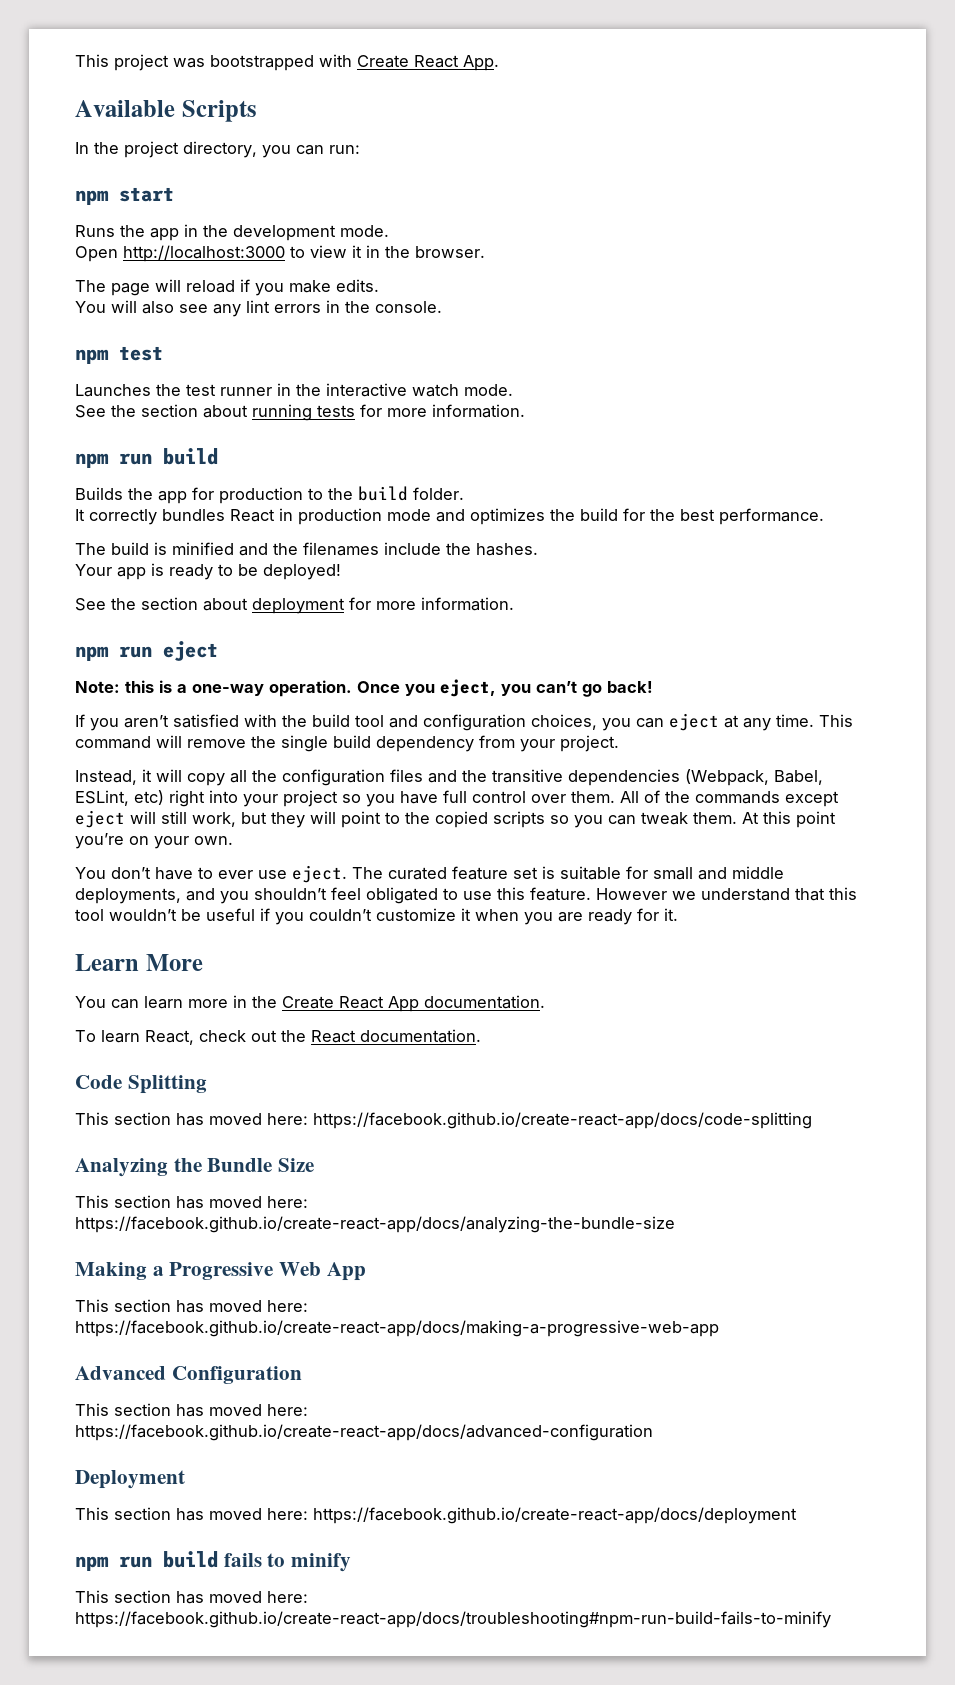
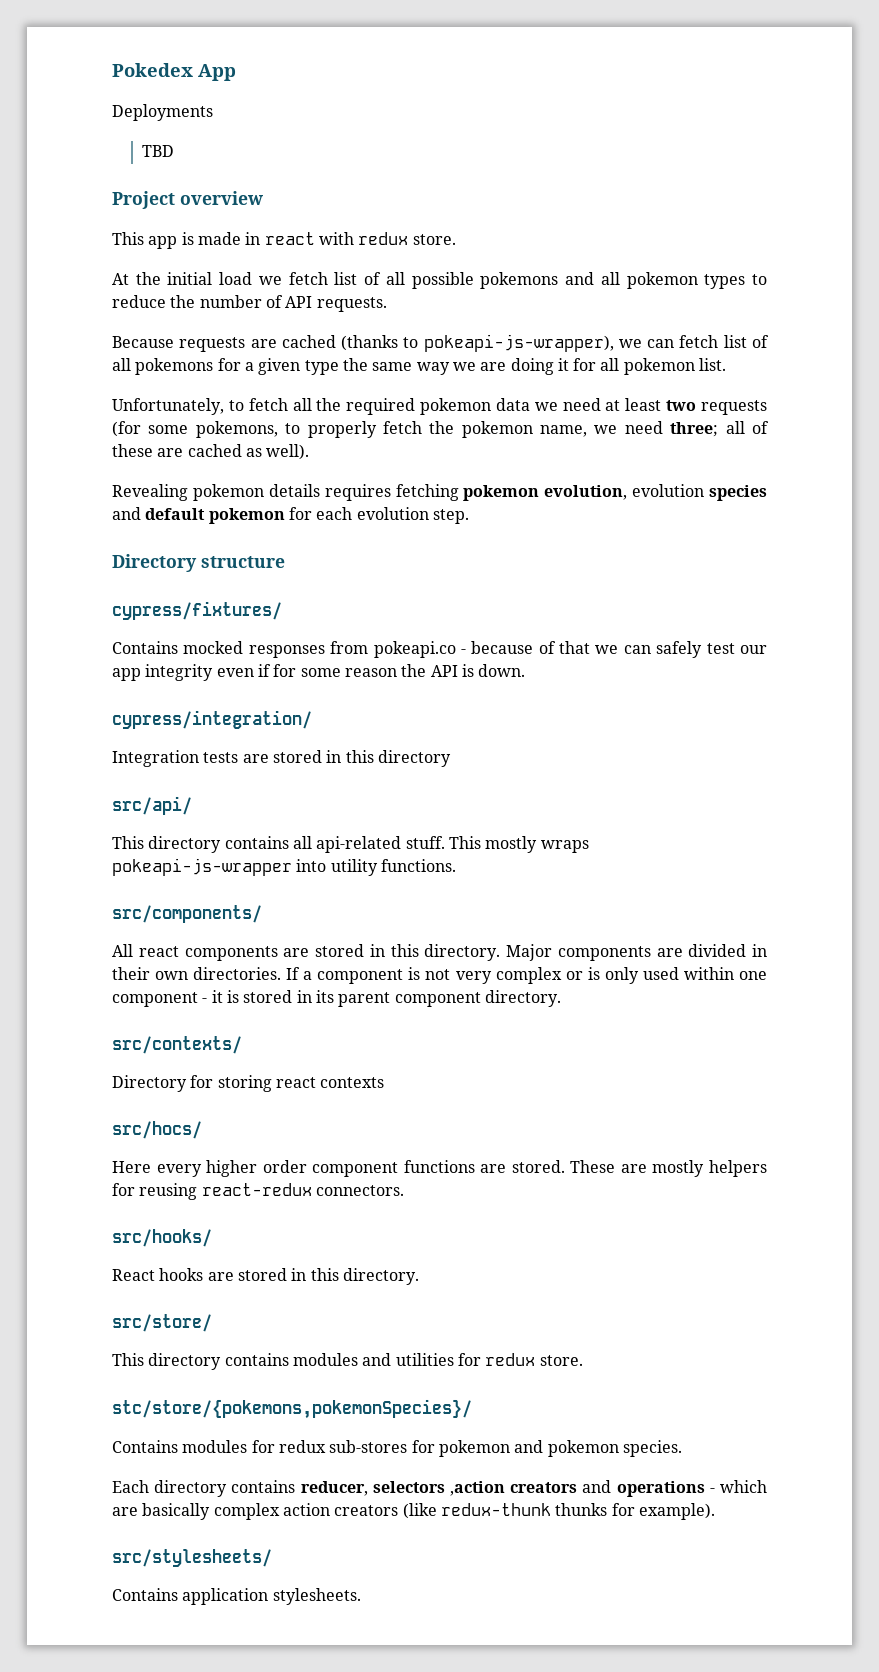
[75,54,499,71] [75,100,257,122] [75,141,360,158] [75,187,174,205] [75,224,389,241] [75,245,485,262] [75,279,379,296] [75,300,442,317] [75,346,163,364] [75,383,513,397] [75,404,525,421] [75,448,218,468] [75,486,464,504] [75,508,824,525] [75,542,538,556] [75,563,341,580] [75,597,514,614] [75,641,218,661] [75,679,653,697] [75,713,853,731] [75,735,619,752] [75,769,823,786] [75,790,839,807] [75,810,836,828] [75,833,233,849] [75,865,784,883] [75,887,857,904] [75,908,678,925] [75,954,203,971] [75,995,545,1012] [75,1029,481,1045] [75,1075,207,1094] [75,1112,812,1129] [75,1158,315,1177] [75,1195,308,1209] [75,1216,675,1233] [75,1262,366,1281] [75,1299,308,1313] [75,1320,719,1337] [75,1366,302,1384] [75,1403,308,1417] [75,1424,653,1441] [75,1470,185,1489] [75,1507,797,1524] [75,1551,352,1572] [75,1590,308,1604] [75,1611,831,1628] This project was bootstrapped with Create React App. // Available Scripts // In the project directory, you can run: // npm start // Runs the app in the development mode. // Open http://localhost:3000 to view it in the browser. // The page will reload if you make edits. // You will also see any lint errors in the console. // npm test // Launches the test runner in the interactive watch mode. // See the section about running tests for more information. // npm run build // Builds the app for production to the build folder. // It correctly bundles React in production mode and optimizes the build for the best performance. // The build is minified and the filenames include the hashes. // Your app is ready to be deployed! // See the section about deployment for more information. // npm run eject // Note: this is a one-way operation. Once you eject, you can’t go back! // If you aren’t satisfied with the build tool and configuration choices, you can eject at any time. This command will remove the single build dependency from your project. // Instead, it will copy all the configuration files and the transitive dependencies (Webpack, Babel, ESLint, etc) right into your project so you have full control over them. All of the commands except eject will still work, but they will point to the copied scripts so you can tweak them. At this point you’re on your own. // You don’t have to ever use eject. The curated feature set is suitable for small and middle deployments, and you shouldn’t feel obligated to use this feature. However we understand that this tool wouldn’t be useful if you couldn’t customize it when you are ready for it. // Learn More // You can learn more in the Create React App documentation. // To learn React, check out the React documentation. // Code Splitting // This section has moved here: https://facebook.github.io/create-react-app/docs/code-splitting // Analyzing the Bundle Size // This section has moved here: https://facebook.github.io/create-react-app/docs/analyzing-the-bundle-size // Making a Progressive Web App // This section has moved here: https://facebook.github.io/create-react-app/docs/making-a-progressive-web-app // Advanced Configuration // This section has moved here: https://facebook.github.io/create-react-app/docs/advanced-configuration // Deployment // This section has moved here: https://facebook.github.io/create-react-app/docs/deployment // npm run build fails to minify // This section has moved here: https://facebook.github.io/create-react-app/docs/troubleshooting#npm-run-build-fails-to-minify -> [112,63,236,81] [112,104,213,121] [141,145,174,157] [112,191,263,209] [112,232,456,249] [112,272,768,289] [112,295,387,312] [112,334,769,352] [112,358,727,375] [112,398,767,415] [112,421,769,438] [112,444,310,460] [112,484,767,501] [112,507,469,524] [112,554,285,572] [112,601,282,620] [112,641,767,658] [112,664,526,681] [112,710,312,729] [112,750,451,767] [112,796,192,815] [112,836,589,853] [112,858,456,876] [112,905,262,923] [112,944,767,961] [112,967,768,984] [112,990,561,1007] [112,1036,242,1054] [112,1075,385,1092] [112,1121,202,1139] [112,1160,767,1177] [112,1183,404,1200] [112,1229,212,1247] [112,1268,419,1285] [112,1314,212,1332] [112,1353,583,1370] [112,1399,472,1419] [112,1440,682,1457] [112,1480,768,1497] [112,1503,715,1520] [112,1549,272,1567] [112,1588,361,1605] Pokedex App // Deployments // TBD // Project overview // This app is made in react with redux store. // At the initial load we fetch list of all possible pokemons and all pokemon types to reduce the number of API requests. // Because requests are cached (thanks to pokeapi-js-wrapper), we can fetch list of all pokemons for a given type the same way we are doing it for all pokemon list. // Unfortunately, to fetch all the required pokemon data we need at least two requests (for some pokemons, to properly fetch the pokemon name, we need three; all of these are cached as well). // Revealing pokemon details requires fetching pokemon evolution, evolution species and default pokemon for each evolution step. // Directory structure // cypress/fixtures/ // Contains mocked responses from pokeapi.co - because of that we can safely test our app integrity even if for some reason the API is down. // cypress/integration/ // Integration tests are stored in this directory // src/api/ // This directory contains all api-related stuff. This mostly wraps pokeapi-js-wrapper into utility functions. // src/components/ // All react components are stored in this directory. Major components are divided in their own directories. If a component is not very complex or is only used within one component - it is stored in its parent component directory. // src/contexts/ // Directory for storing react contexts // src/hocs/ // Here every higher order component functions are stored. These are mostly helpers for reusing react-redux connectors. // src/hooks/ // React hooks are stored in this directory. // src/store/ // This directory contains modules and utilities for redux store. // stc/store/{pokemons,pokemonSpecies}/ // Contains modules for redux sub-stores for pokemon and pokemon species. // Each directory contains reducer, selectors ,action creators and operations - which are basically complex action creators (like redux-thunk thunks for example). // src/stylesheets/ // Contains application stylesheets.

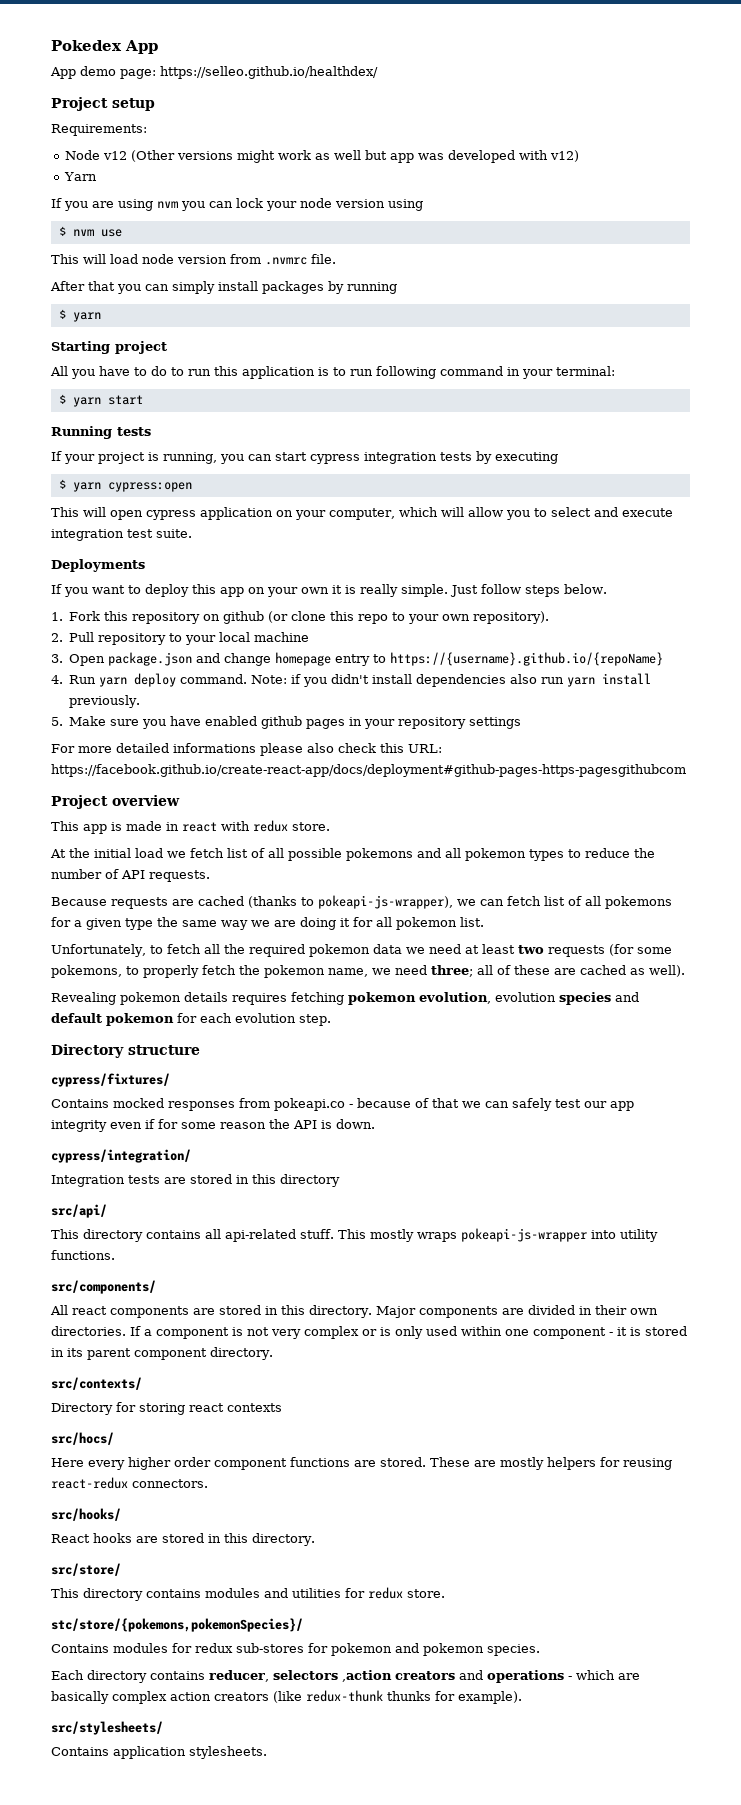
[112,104,213,121] [141,145,174,157] Deployments // TBD -> [50,66,378,79] [51,97,155,111] [51,124,147,136] [64,150,579,163] [63,172,97,181] [51,198,423,211] [58,226,122,237] [51,254,336,265] [50,281,397,294] [58,309,101,322] [51,341,167,354] [50,366,615,379] [58,394,143,407] [51,426,151,439] [51,451,558,464] [58,479,192,492] [51,507,673,520] [51,529,192,541] [51,559,145,572] [51,584,607,597] [51,611,550,624] [51,632,310,645] [51,652,664,666] [51,673,652,687] [69,695,141,708] [51,716,522,729] [51,743,442,756] [51,764,686,777] App demo page: https://selleo.github.io/healthdex/ // Project setup // Requirements: // Node v12 (Other versions might work as well but app was developed with v12) // Yarn // If you are using nvm you can lock your node version using // $ nvm use // This will load node version from .nvmrc file. // After that you can simply install packages by running // $ yarn // Starting project // All you have to do to run this application is to run following command in your terminal: // $ yarn start // Running tests // If your project is running, you can start cypress integration tests by executing // $ yarn cypress:open // This will open cypress application on your computer, which will allow you to select and execute integration test suite. // Deployments // If you want to deploy this app on your own it is really simple. Just follow steps below. // 1. Fork this repository on github (or clone this repo to your own repository). // 2. Pull repository to your local machine // 3. Open package.json and change homepage entry to https://{username}.github.io/{repoName} // 4. Run yarn deploy command. Note: if you didn't install dependencies also run yarn install previously. // 5. Make sure you have enabled github pages in your repository settings // For more detailed informations please also check this URL: https://facebook.github.io/create-react-app/docs/deployment#github-pages-https-pagesgithubcom

